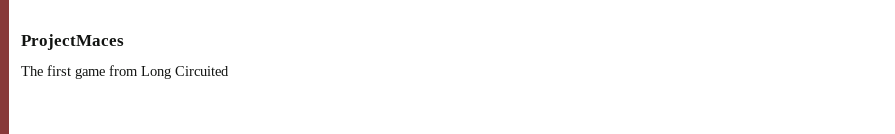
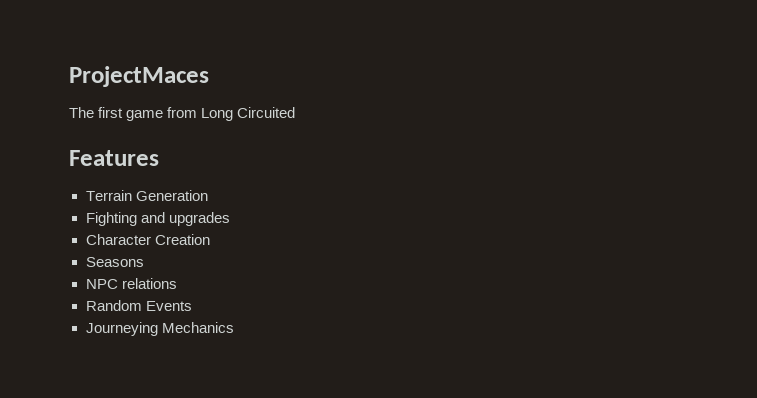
(229, 71) none -> [69,150,159,166] [85,190,208,201] [85,212,230,226] [85,234,210,245] [85,257,144,267] [85,278,177,289] [85,300,192,311] [85,322,234,336] // Features // Terrain Generation // Fighting and upgrades // Character Creation // Seasons // NPC relations // Random Events // Journeying Mechanics

